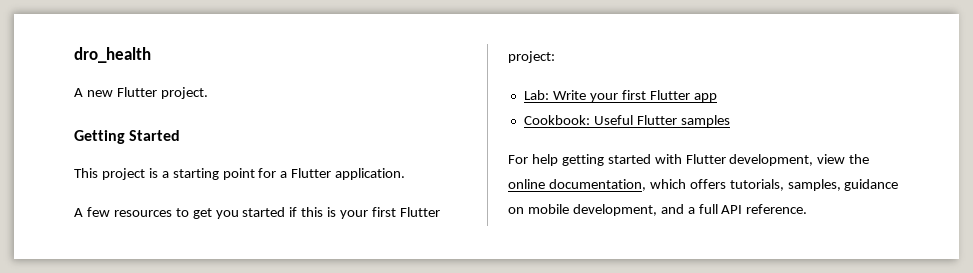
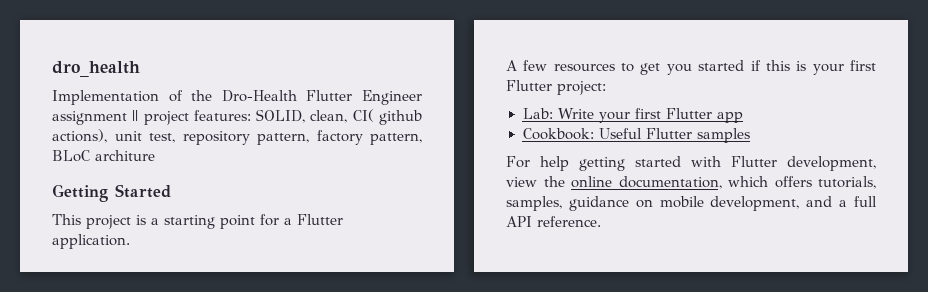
[74,87,208,99] A new Flutter project. -> [52,90,422,105] [52,109,422,125] [52,129,422,145] [52,150,155,162] Implementation of the Dro-Health Flutter Engineer assignment || project features: SOLID, clean, CI( github actions), unit test, repository pattern, factory pattern, BLoC architure

